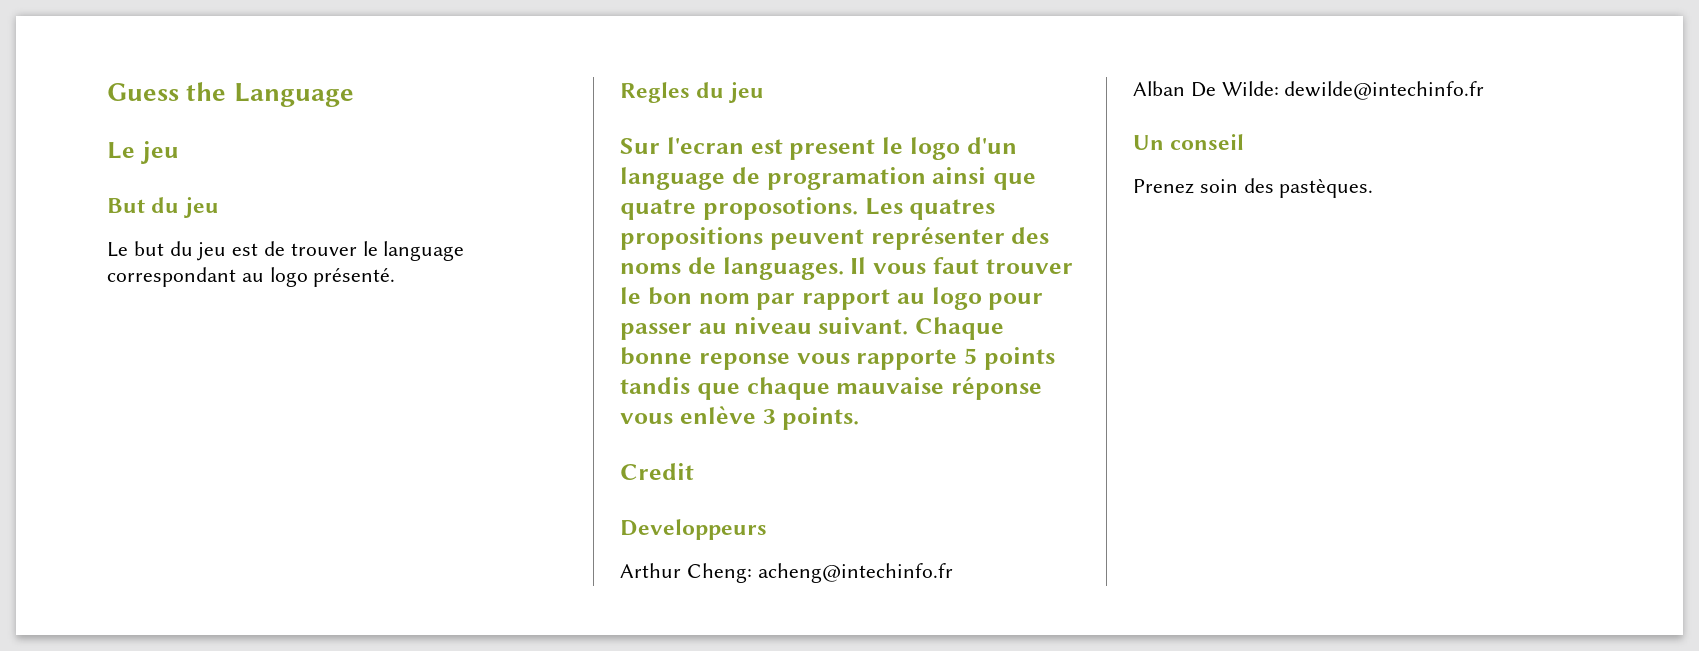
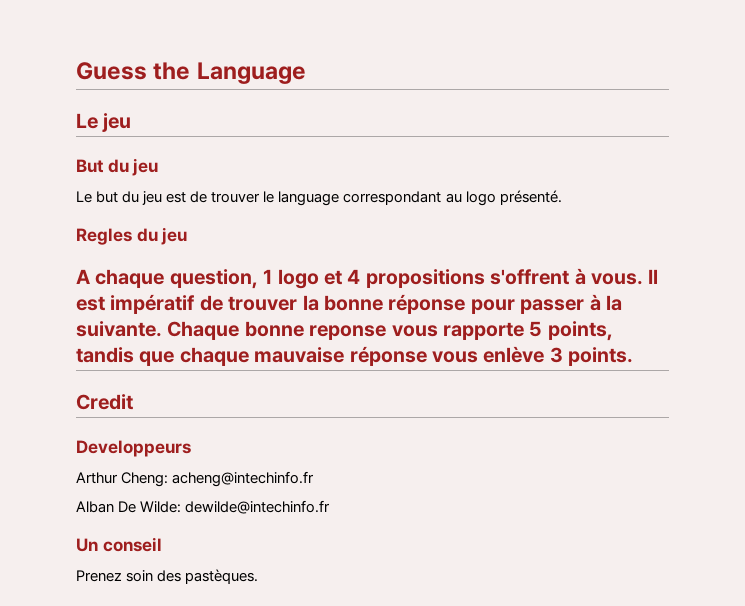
[620,137,1017,160] [620,167,1036,190] [620,197,996,220] [620,227,1050,250] [620,257,1073,280] [620,287,1044,310] [620,317,909,340] Sur l'ecran est present le logo d'un language de programation ainsi que quatre proposotions. Les quatres propositions peuvent représenter des noms de languages. Il vous faut trouver le bon nom par rapport au logo pour passer au niveau suivant. -> [76,268,659,289] [76,294,622,314] [76,321,162,337] A chaque question, 1 logo et 4 propositions s'offrent à vous. Il est impératif de trouver la bonne réponse pour passer à la suivante.
[983,347,1055,370] points -> [547,321,613,341] points,

